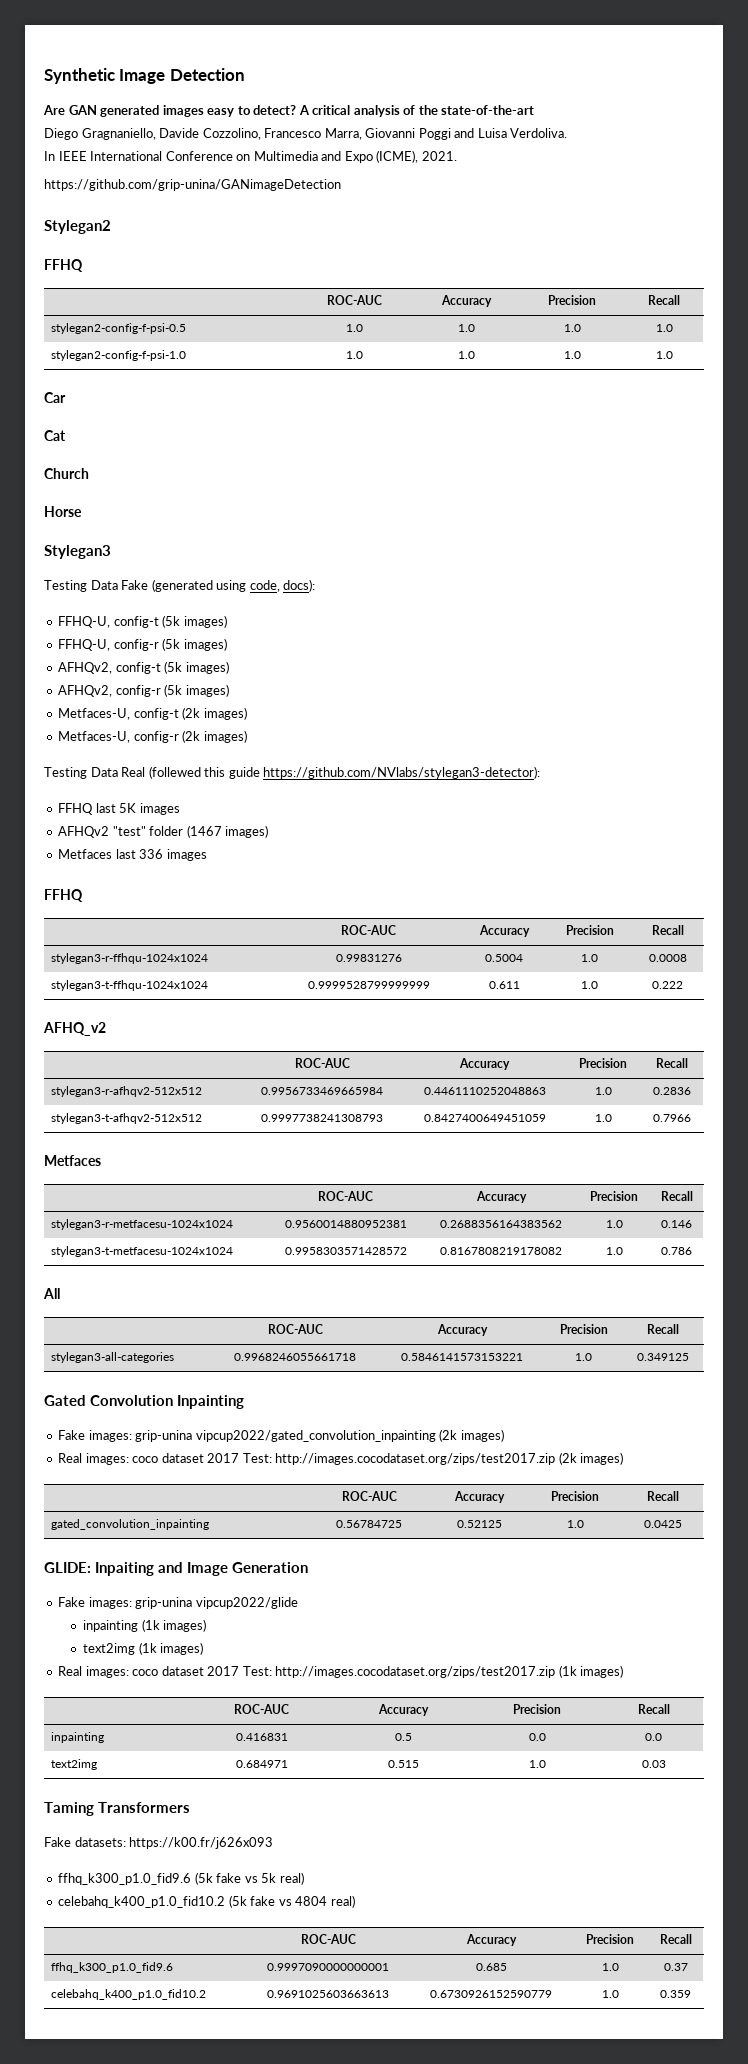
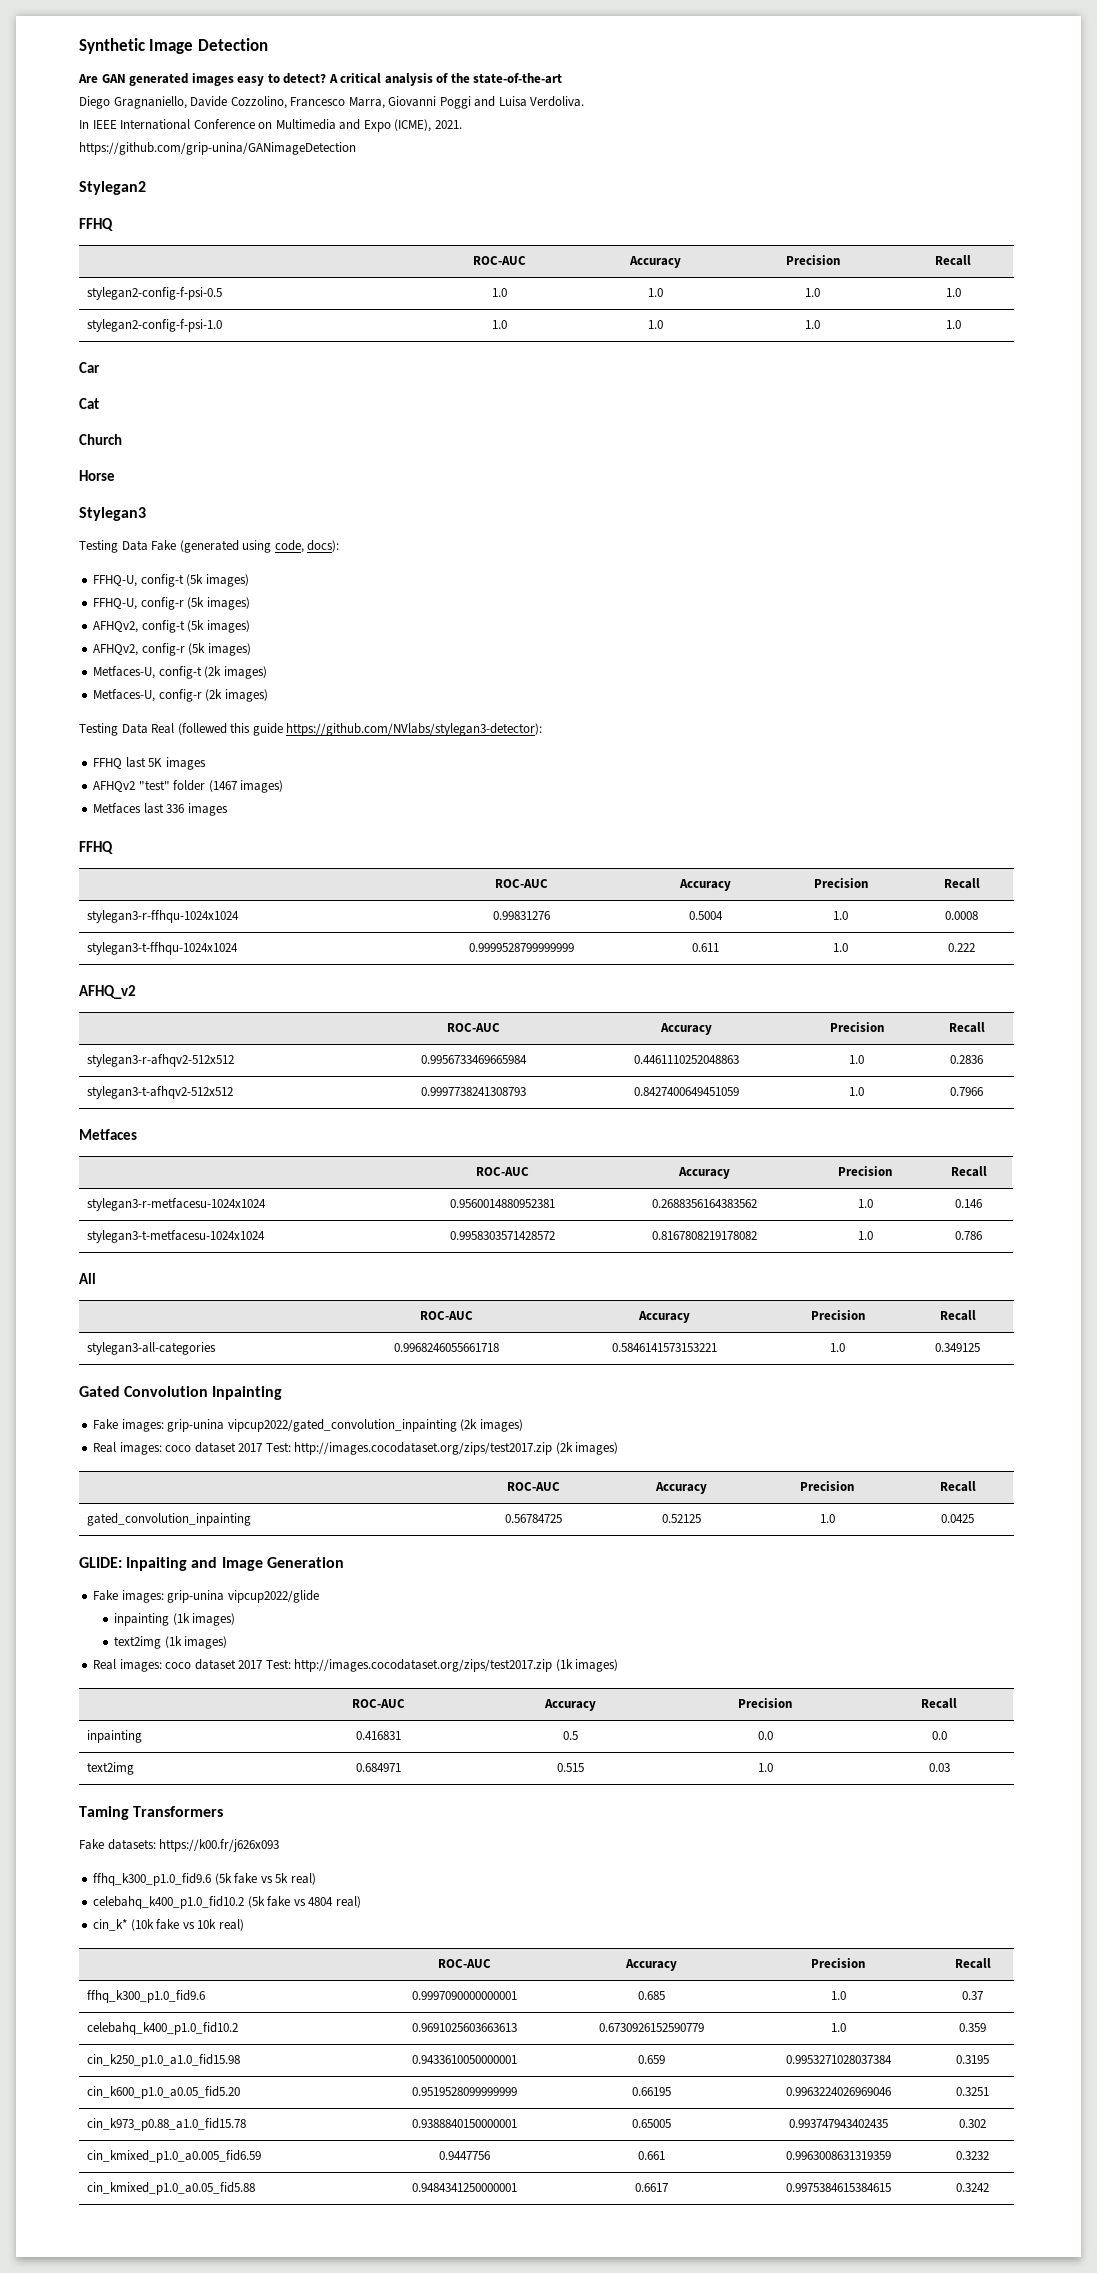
(355, 1901) none -> [93,1919,244,1931] // cin_k* (10k fake vs 10k real)
(691, 1994) none -> [87,2054,241,2067] [411,2055,517,2064] [637,2055,665,2064] [785,2055,892,2064] [956,2055,989,2064] [87,2086,241,2099] [411,2087,517,2096] [631,2087,671,2096] [785,2087,891,2096] [956,2087,989,2096] [87,2118,247,2131] [411,2119,517,2128] [631,2119,671,2128] [788,2119,888,2128] [959,2119,986,2128] [87,2150,262,2163] [438,2151,490,2160] [637,2151,665,2160] [785,2151,891,2160] [956,2151,989,2160] [87,2182,256,2195] [411,2183,517,2192] [634,2183,668,2192] [785,2183,891,2192] [956,2183,989,2192] // cin_k250_p1.0_a1.0_fid15.98 | 0.9433610050000001 | 0.659 | 0.9953271028037384 | 0.3195 // cin_k600_p1.0_a0.05_fid5.20 | 0.9519528099999999 | 0.66195 | 0.9963224026969046 | 0.3251 // cin_k973_p0.88_a1.0_fid15.78 | 0.9388840150000001 | 0.65005 | 0.993747943402435 | 0.302 // cin_kmixed_p1.0_a0.005_fid6.59 | 0.9447756 | 0.661 | 0.9963008631319359 | 0.3232 // cin_kmixed_p1.0_a0.05_fid5.88 | 0.9484341250000001 | 0.6617 | 0.9975384615384615 | 0.3242

